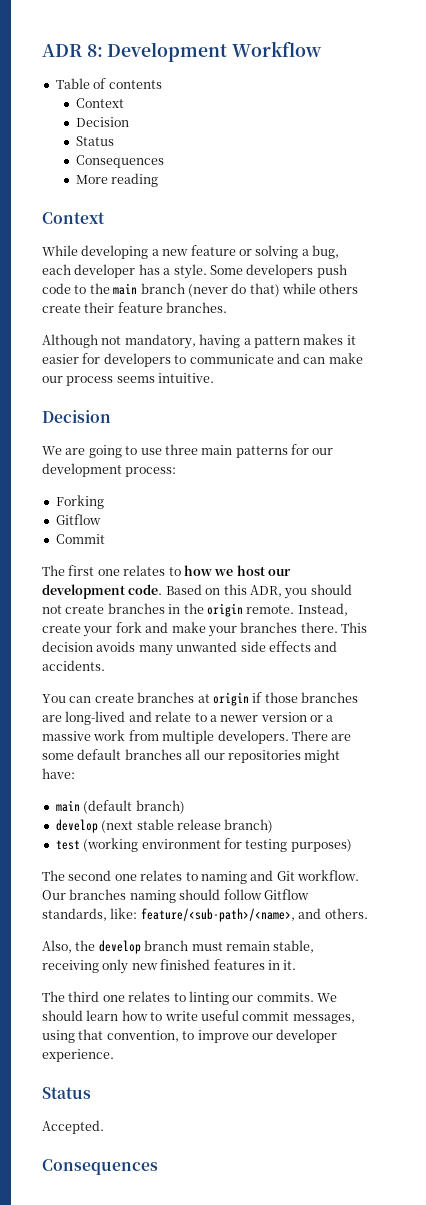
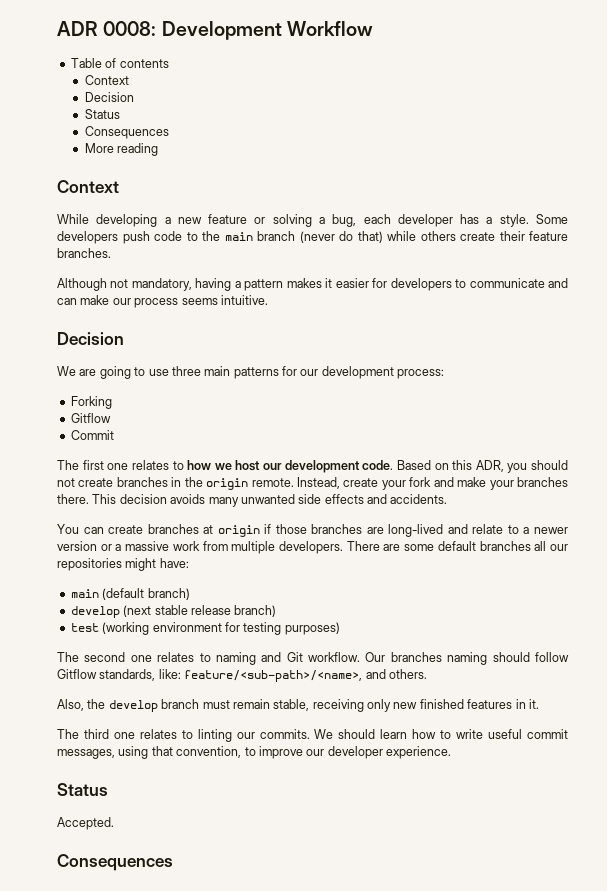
[86,44,103,57] 8: -> [103,21,157,36] 0008:

